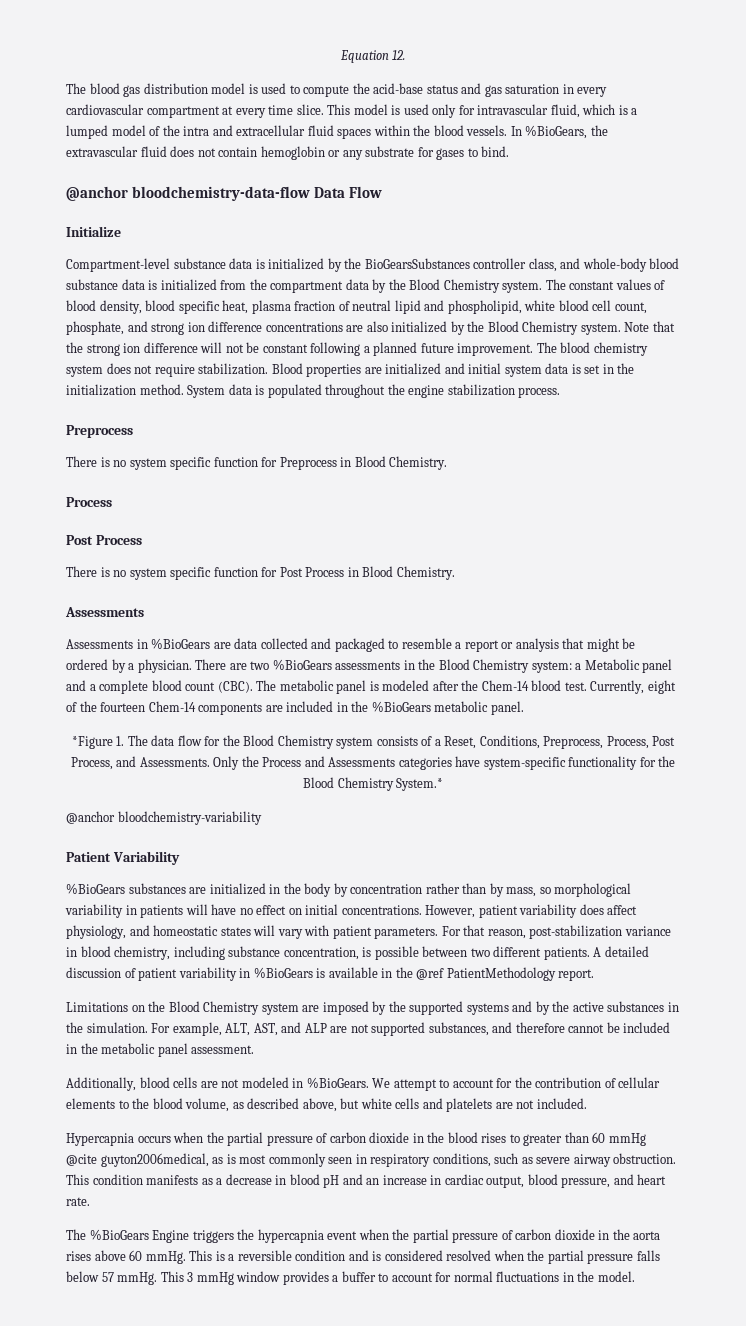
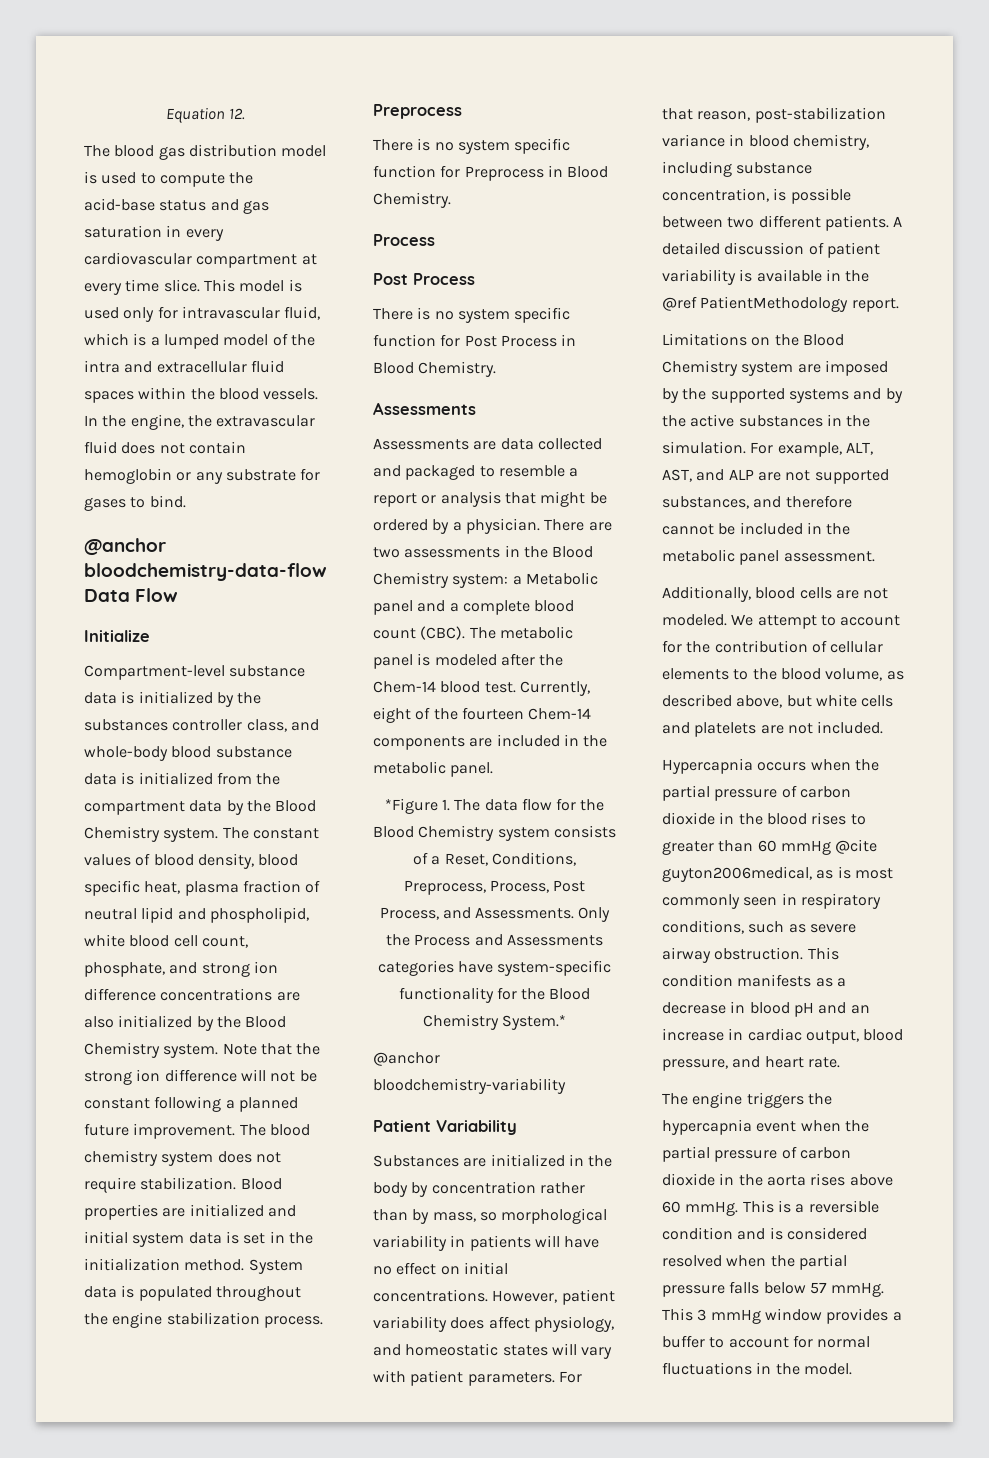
[525,125,588,139] %BioGears, -> [102,414,184,430] the engine,
[364,258,470,269] BioGearsSubstances -> [84,719,168,731] substances
[136,638,211,649] in %BioGears -> (469, 444) none
[272,659,332,670] %BioGears -> (400, 552) none
[371,701,431,712] %BioGears -> (608, 741) none
[66,883,186,894] %BioGears substances -> [373,1155,459,1167] Substances
[239,967,313,978] in %BioGears -> (736, 277) none
[241,1077,369,1088] modeled in %BioGears. -> [662,614,727,626] modeled.
[89,1229,190,1243] %BioGears Engine -> [692,1092,743,1108] engine

